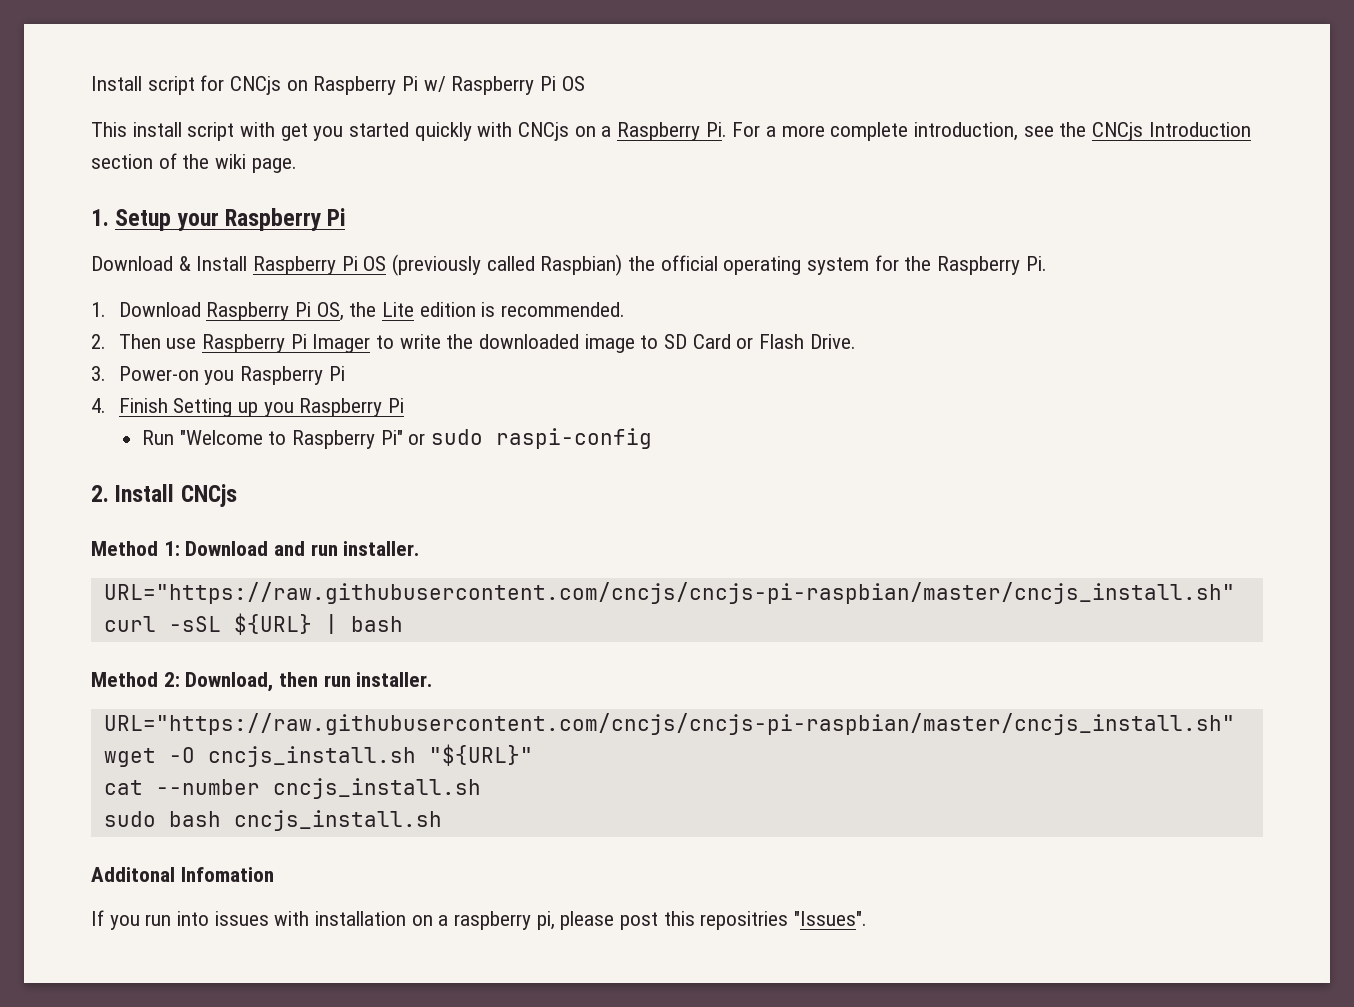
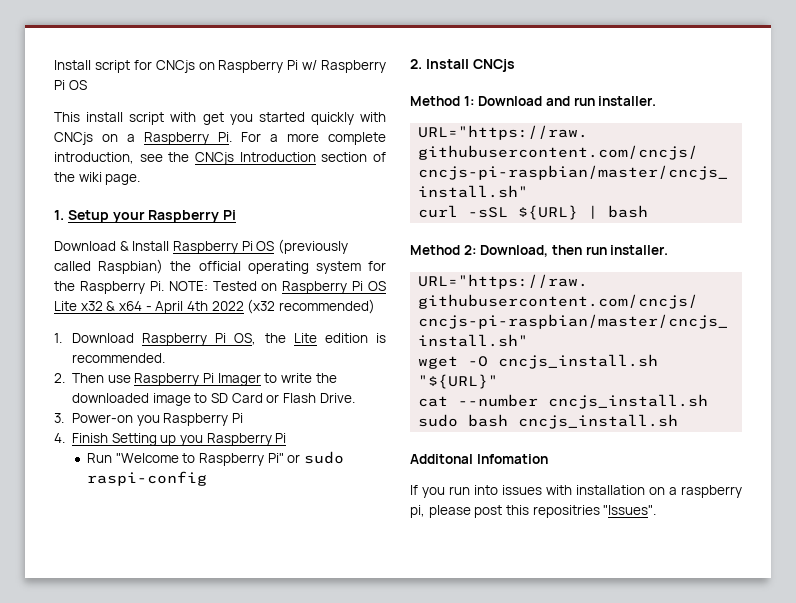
(1047, 263) none -> [168,281,386,294] [54,299,375,314] NOTE: Tested on Raspberry Pi OS Lite x32 & x64 - April 4th 2022 (x32 recommended)

